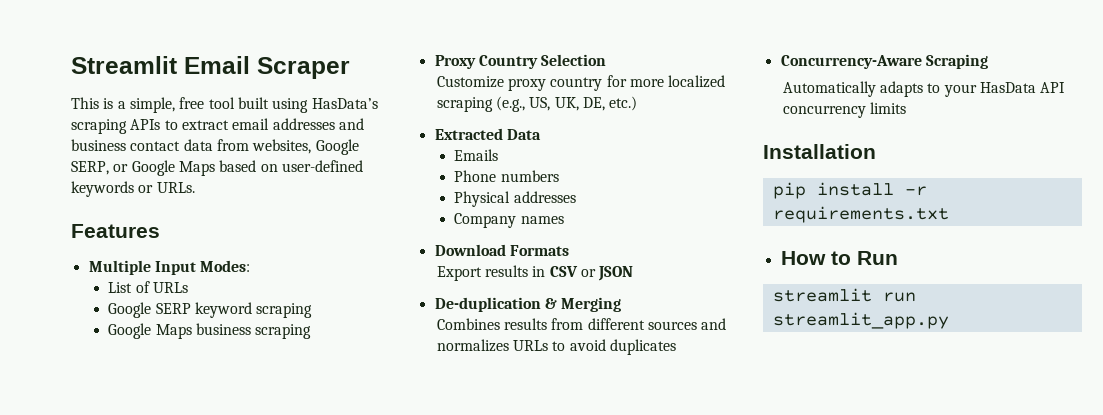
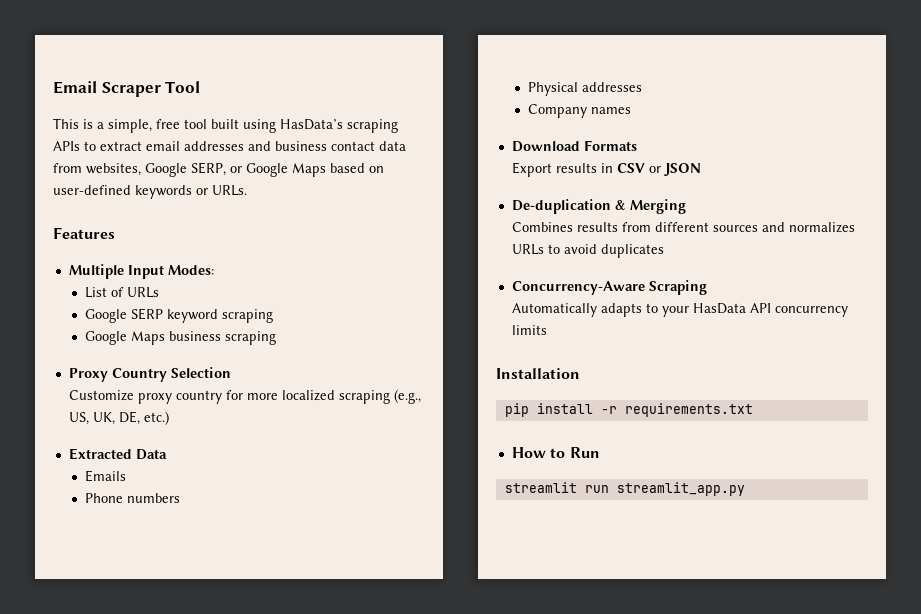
[71,56,177,74] Streamlit -> (53, 87) none
(350, 68) none -> [165,81,201,93] Tool

